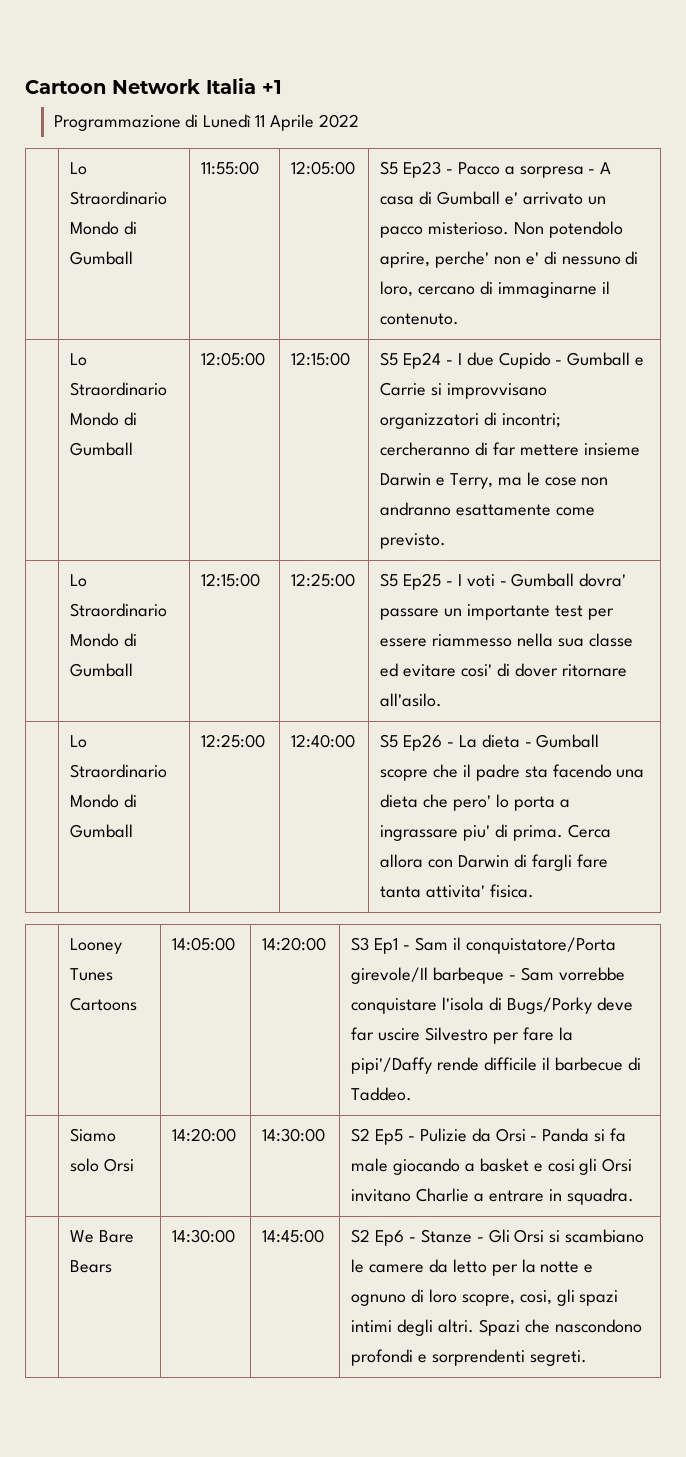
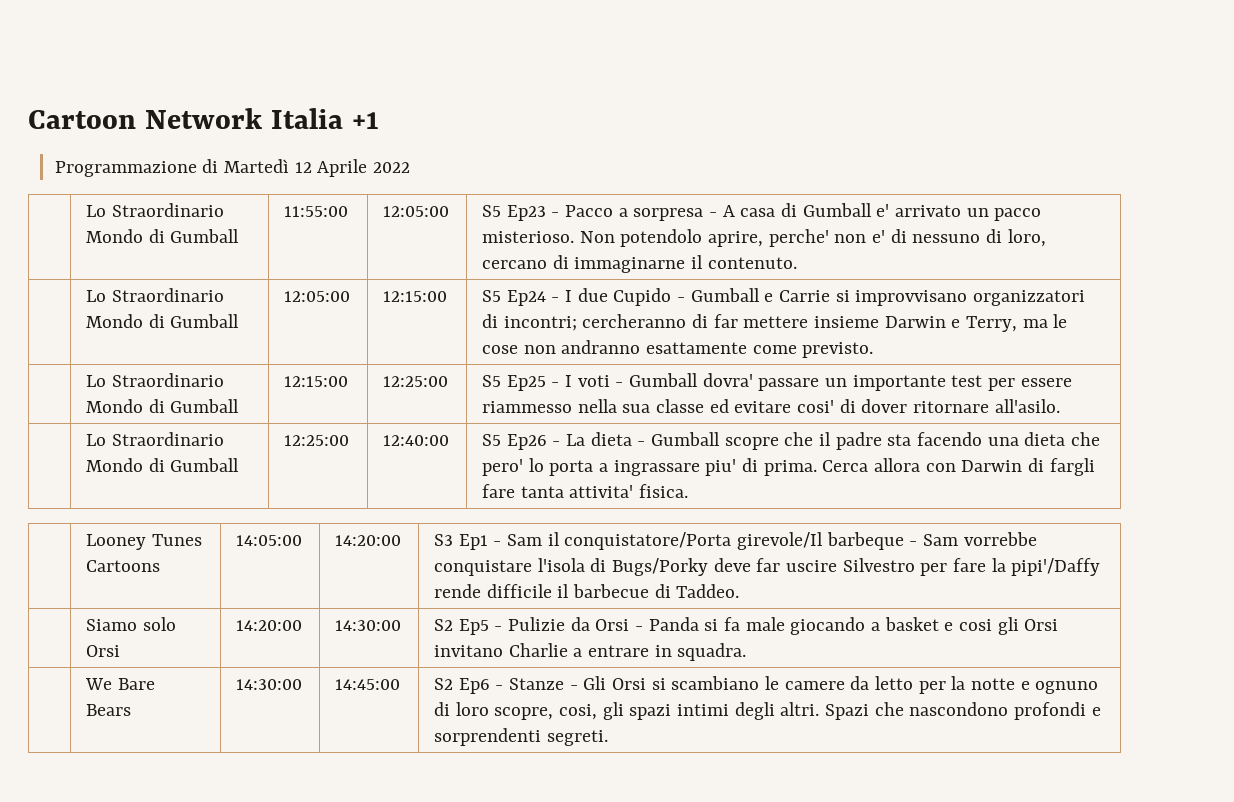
[203,114,266,128] Lunedì 11 -> [224,159,312,173] Martedì 12

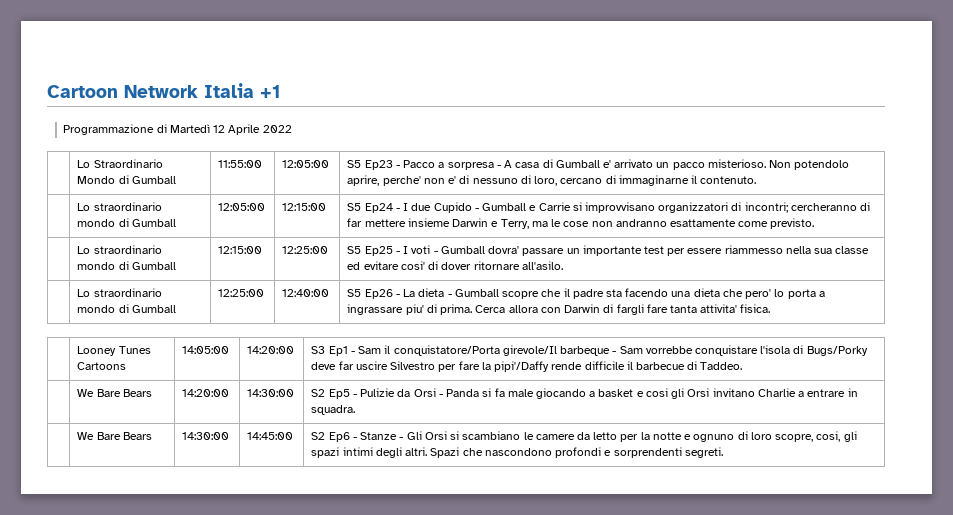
[111,288,224,302] [86,314,144,328] Straordinario Mondo -> [93,202,162,211] [77,219,116,227] straordinario mondo
[111,373,224,387] [86,399,144,413] Straordinario Mondo -> [93,245,162,254] [77,262,116,270] straordinario mondo
[111,432,224,446] [86,458,144,472] Straordinario Mondo -> [93,288,162,297] [77,305,116,313] straordinario mondo
[86,617,176,631] [86,645,121,657] Siamo solo Orsi -> [77,389,152,397] We Bare Bears

